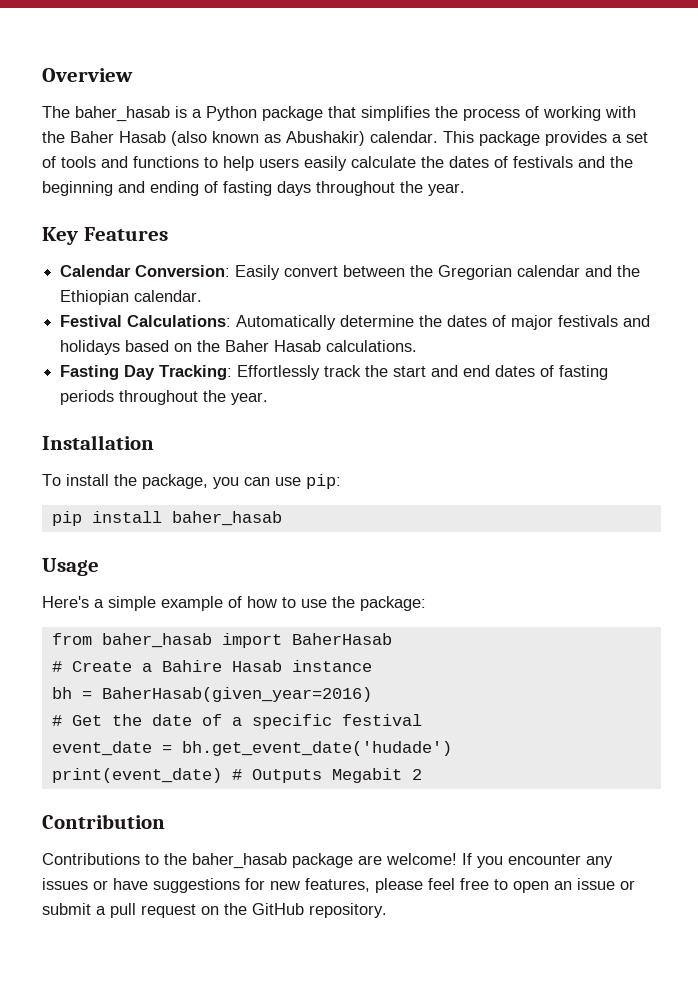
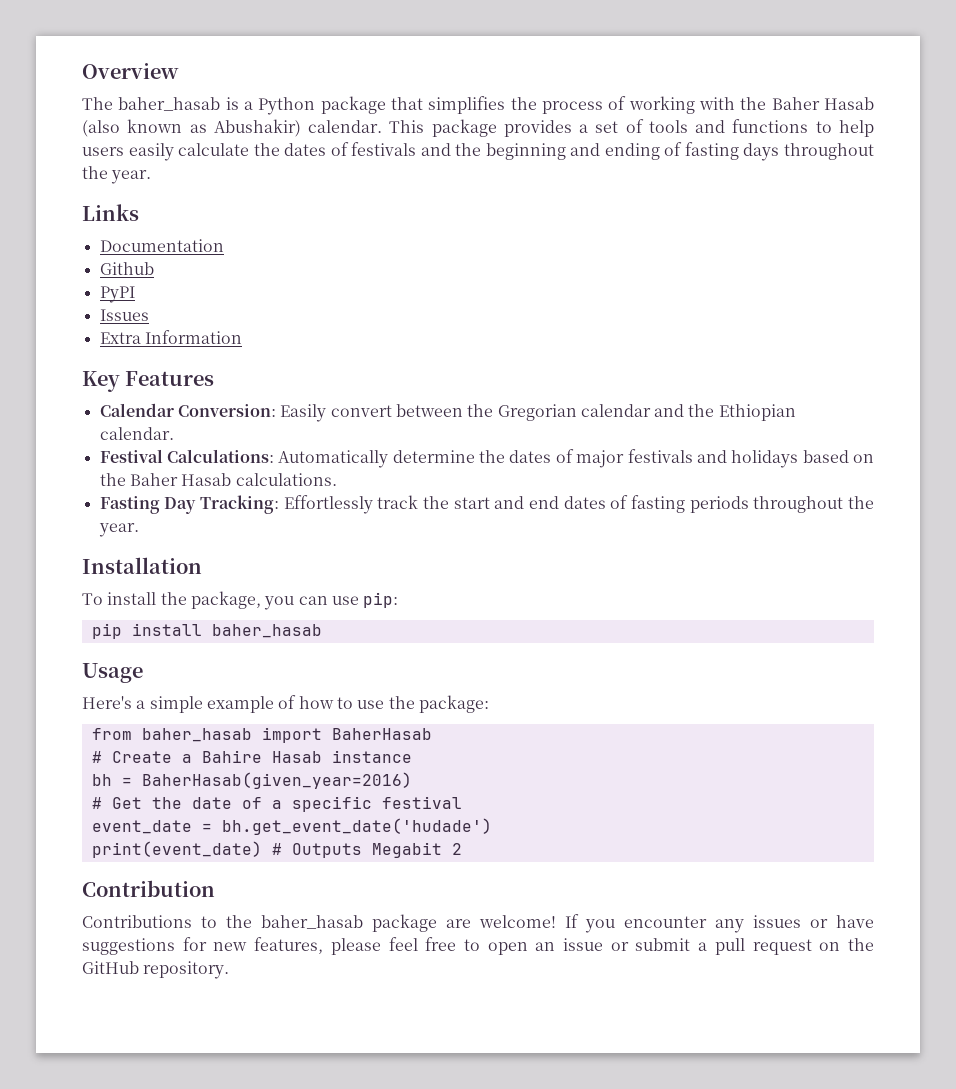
(465, 189) none -> [82,204,139,221] [99,239,224,252] [99,262,154,275] [99,286,135,303] [99,309,149,321] [99,330,242,344] // Links // Documentation // Github // PyPI // Issues // Extra Information

